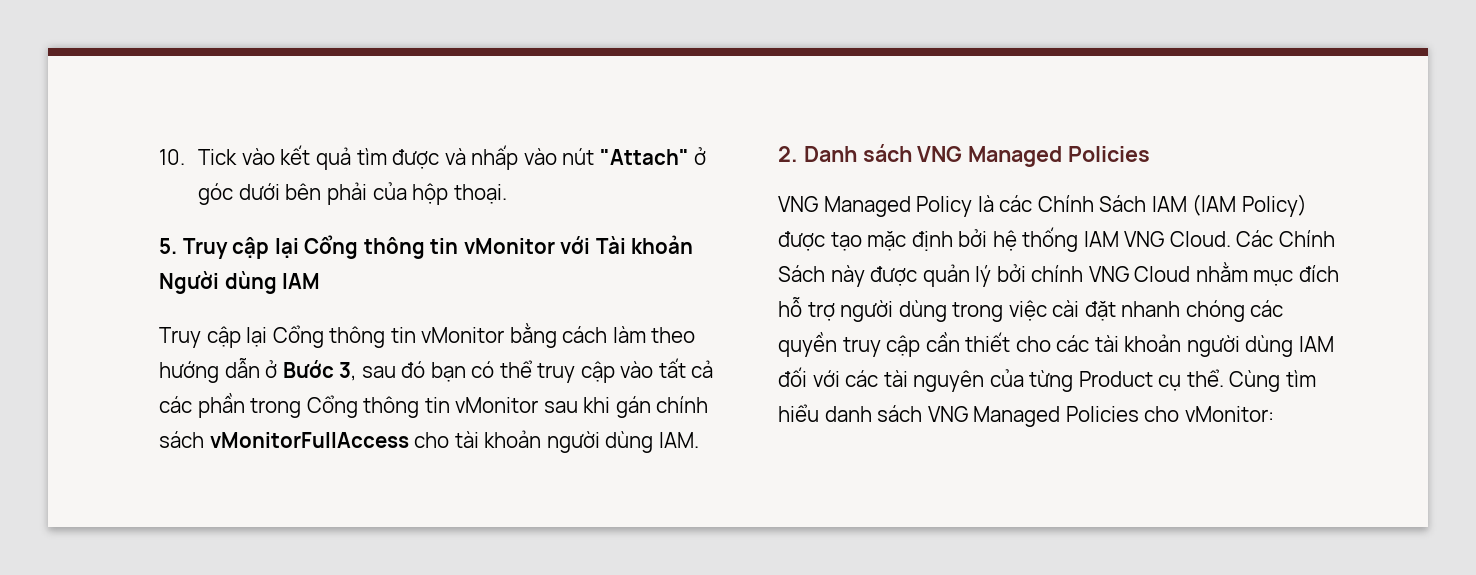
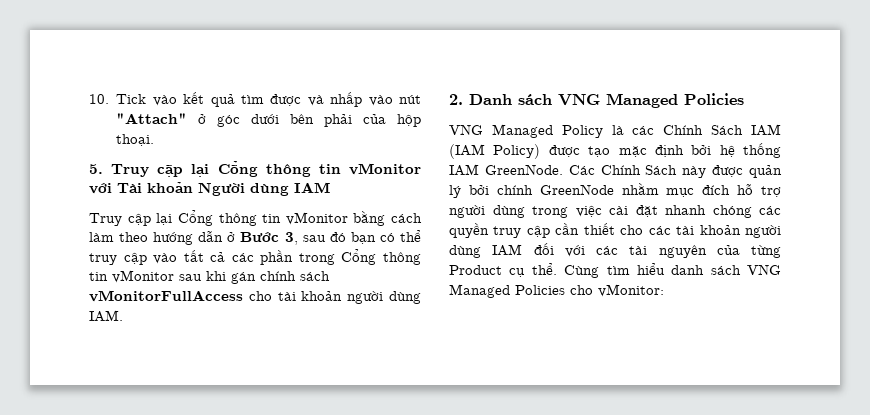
[1124,231,1231,247] VNG Cloud. -> [484,164,563,175] GreenNode.
[1088,266,1191,282] VNG Cloud -> [539,184,614,195] GreenNode

